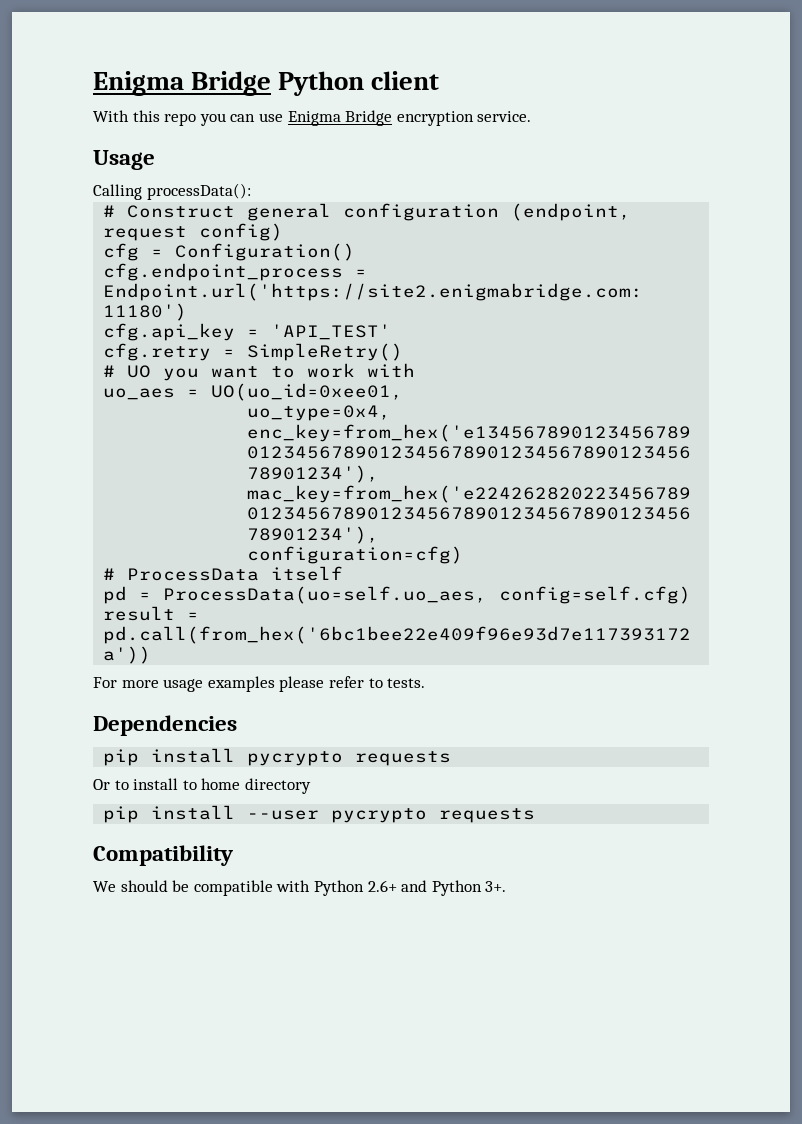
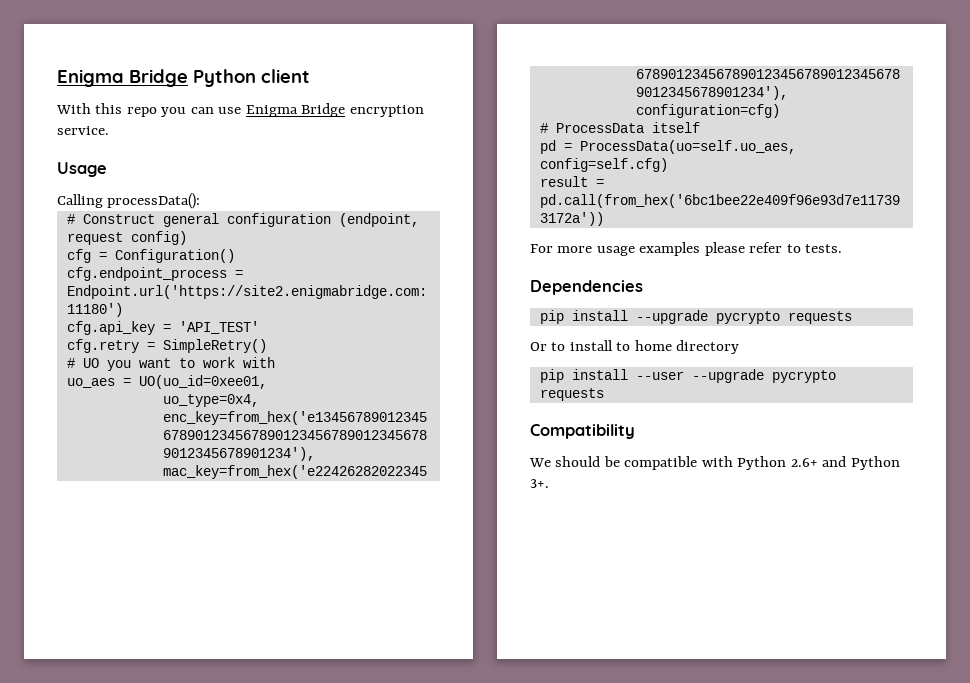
(236, 755) none -> [635,310,708,324] --upgrade
(320, 815) none -> [691,369,764,383] --upgrade

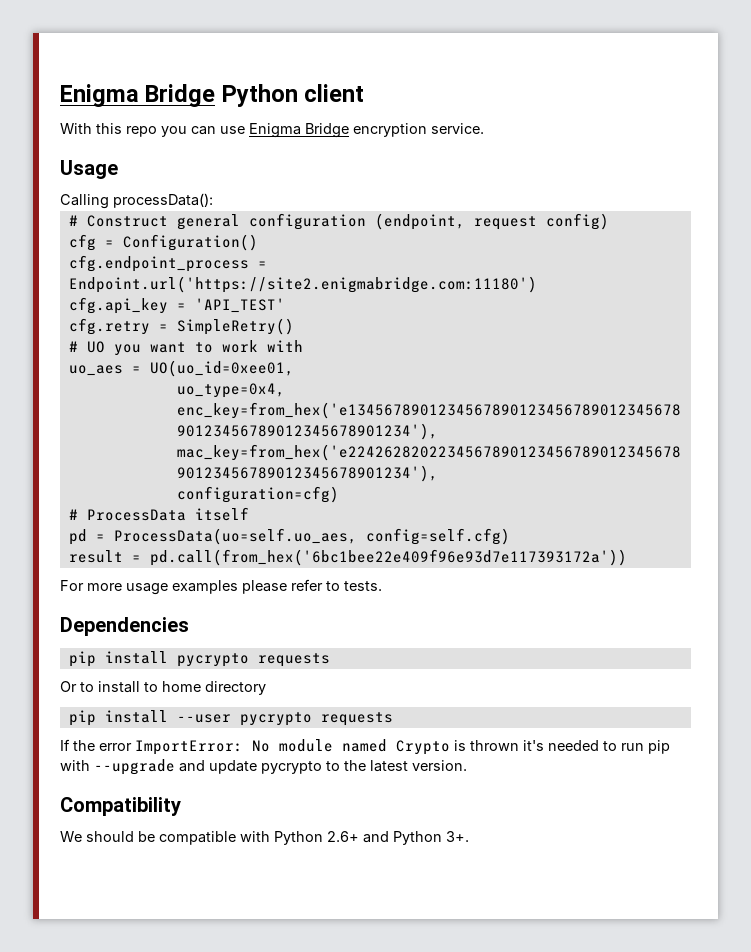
[635,310,708,324] --upgrade -> (168, 657) none
[691,369,836,383] [539,388,604,401] --upgrade pycrypto requests -> [239,712,393,726] [60,739,670,755] [60,759,467,775] pycrypto requests // If the error ImportError: No module named Crypto is thrown it's needed to run pip with --upgrade and update pycrypto to the latest version.

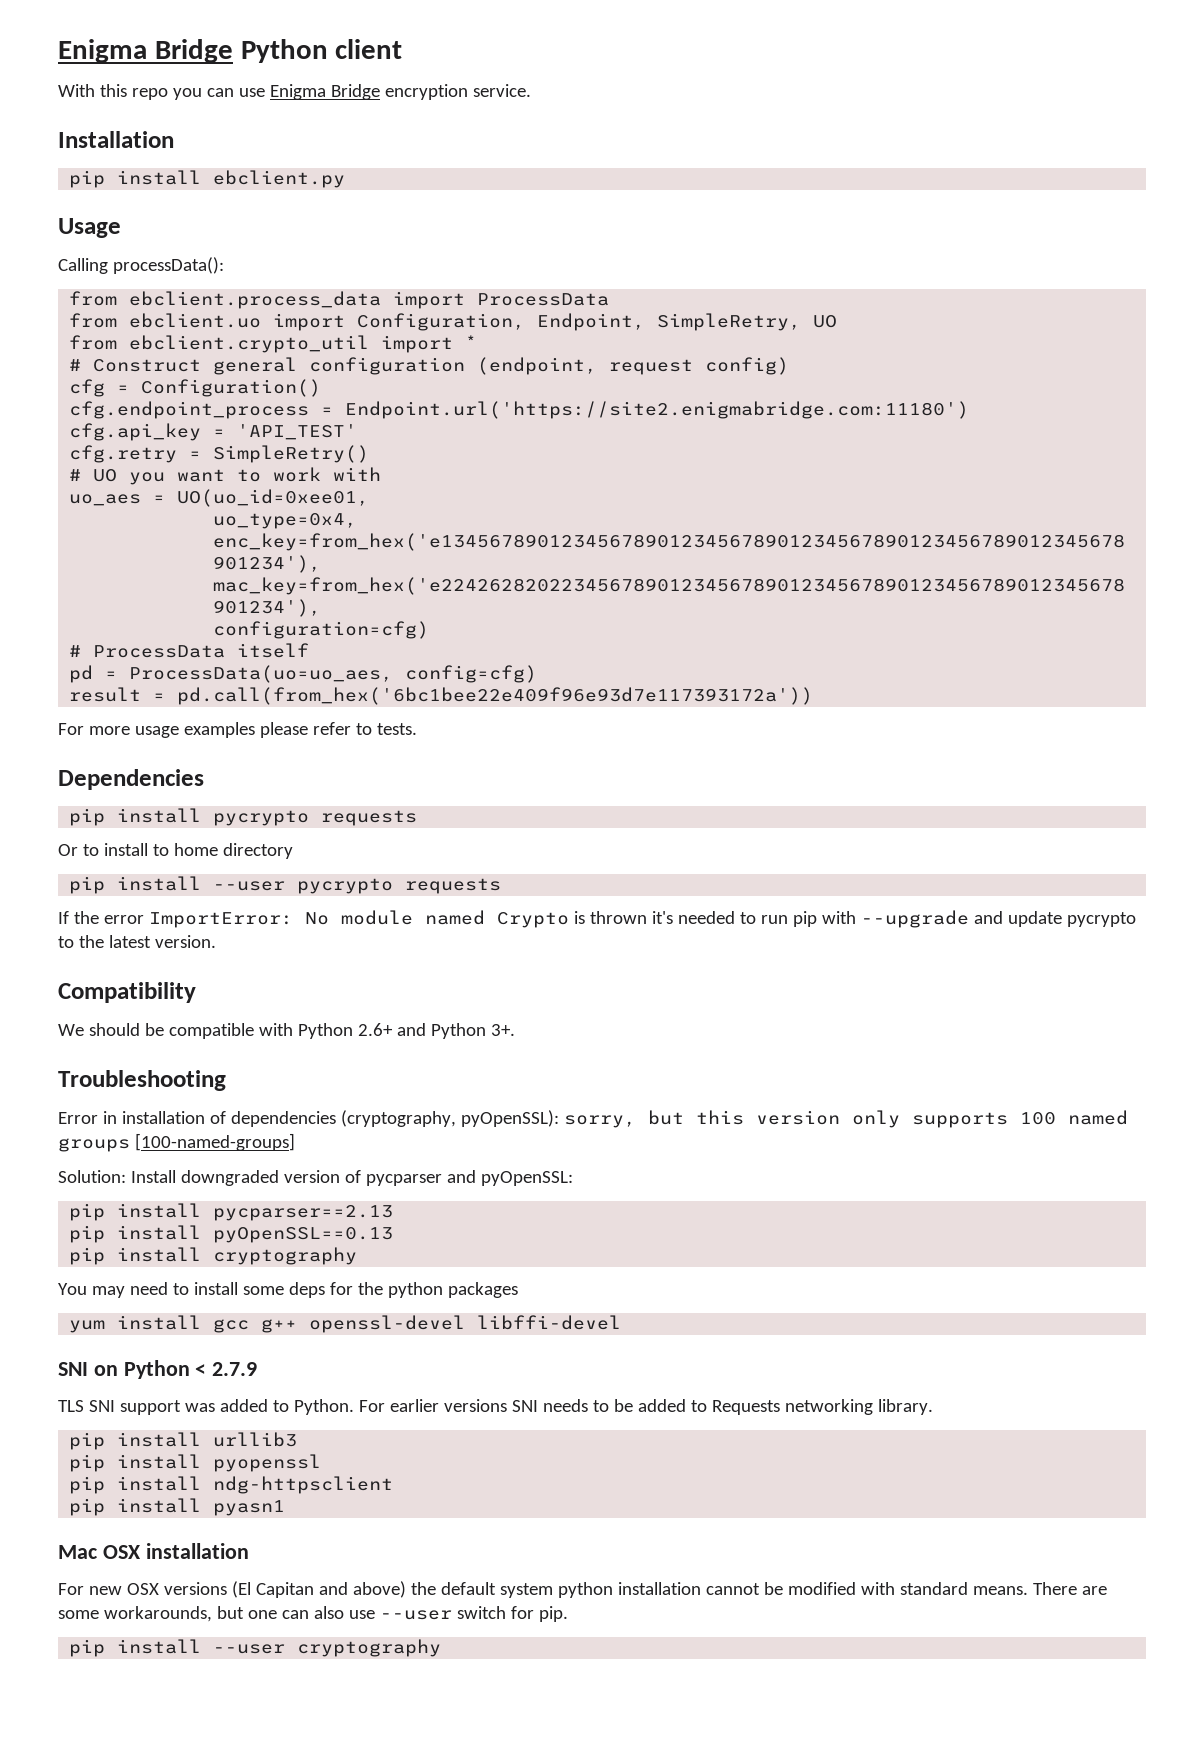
(484, 128) none -> [58,131,174,148] [69,170,346,188] // Installation // pip install ebclient.py
(213, 200) none -> [69,291,610,309] [69,313,838,331] [69,335,478,353] // from ebclient.process_data import ProcessData // from ebclient.uo import Configuration, Endpoint, SimpleRetry, UO // from ebclient.crypto_util import *
[113,528,510,545] ProcessData(uo=self.uo_aes, config=self.cfg) -> [129,665,538,683] ProcessData(uo=uo_aes, config=cfg)
(469, 836) none -> [58,1070,226,1091] [58,1110,1128,1128] [58,1133,295,1152] [58,1170,573,1186] [69,1203,394,1221] [69,1225,394,1243] [69,1247,358,1265] [58,1282,518,1298] [69,1315,622,1333] [58,1360,258,1379] [58,1399,933,1415] [69,1432,298,1450] [69,1454,322,1472] [69,1476,394,1494] [69,1498,286,1516] [58,1543,249,1559] [58,1581,1107,1598] [58,1606,568,1622] [69,1639,442,1657] // Troubleshooting // Error in installation of dependencies (cryptography, pyOpenSSL): sorry, but this version only supports 100 named groups [100-named-groups] // Solution: Install downgraded version of pycparser and pyOpenSSL: // pip install pycparser==2.13 // pip install pyOpenSSL==0.13 // pip install cryptography // You may need to install some deps for the python packages // yum install gcc g++ openssl-devel libffi-devel // SNI on Python < 2.7.9 // TLS SNI support was added to Python. For earlier versions SNI needs to be added to Requests networking library. // pip install urllib3 // pip install pyopenssl // pip install ndg-httpsclient // pip install pyasn1 // Mac OSX installation // For new OSX versions (El Capitan and above) the default system python installation cannot be modified with standard means. There are some workarounds, but one can also use --user switch for pip. // pip install --user cryptography

